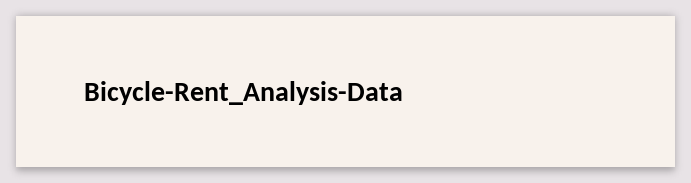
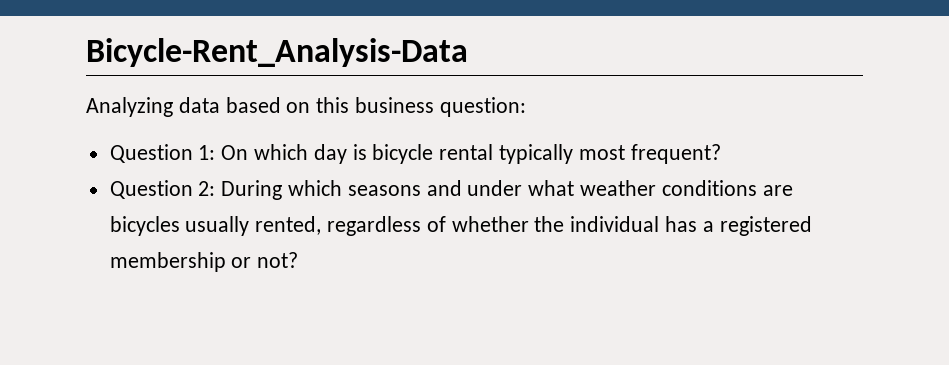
(403, 93) none -> [86,97,526,117] [109,144,721,164] [109,180,793,200] [109,216,812,236] [109,252,299,272] // Analyzing data based on this business question: // Question 1: On which day is bicycle rental typically most frequent? // Question 2: During which seasons and under what weather conditions are bicycles usually rented, regardless of whether the individual has a registered membership or not?

